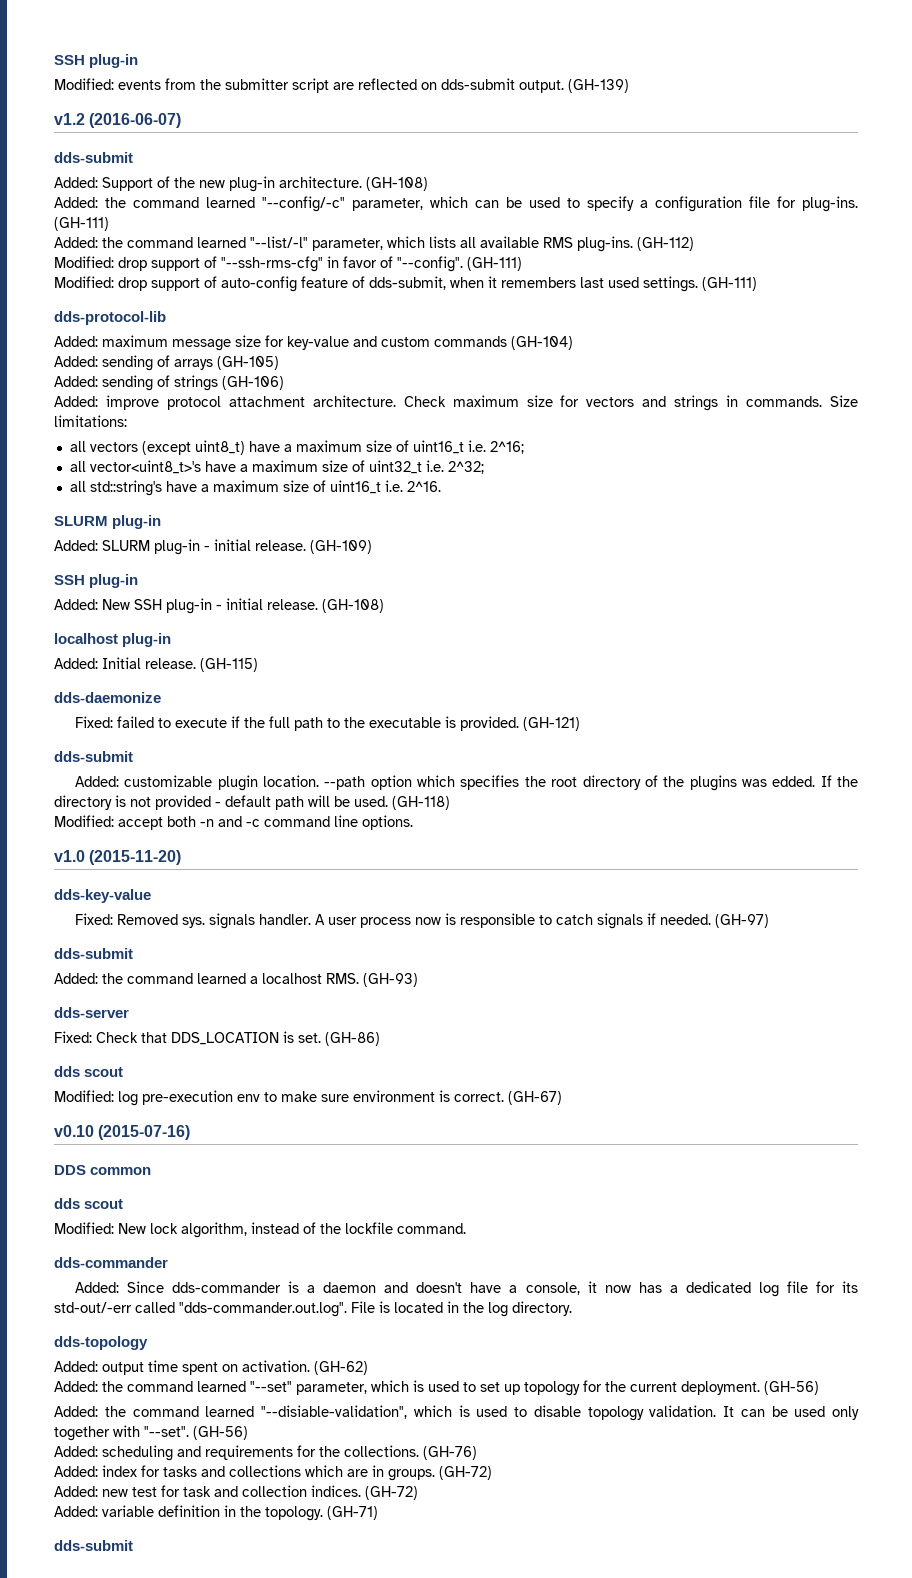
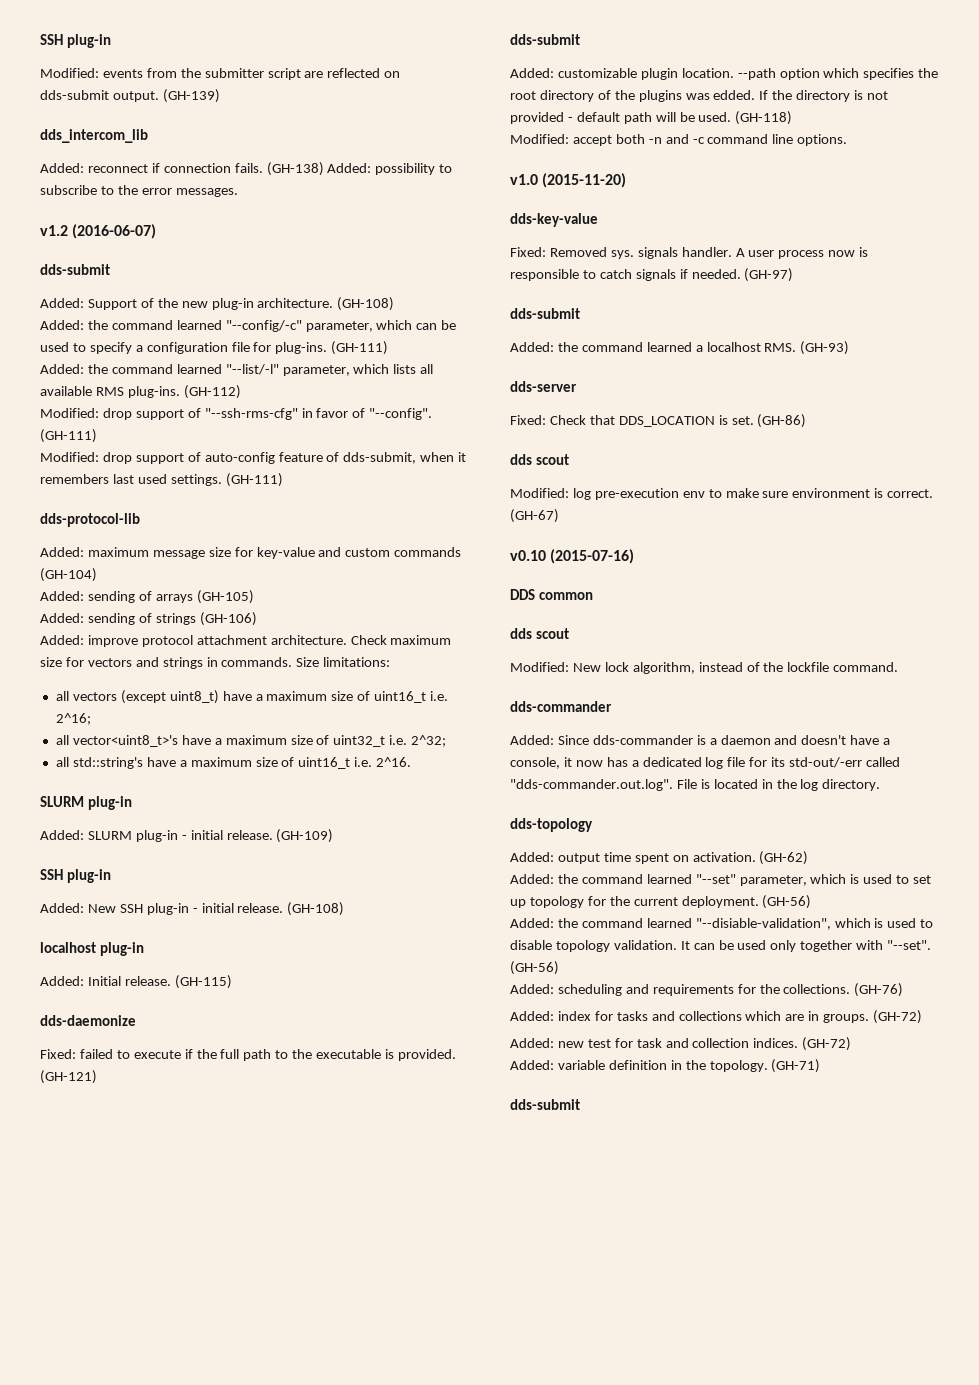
(629, 86) none -> [40,129,148,143] [40,162,453,176] [40,185,238,197] // dds_intercom_lib // Added: reconnect if connection fails. (GH-138) Added: possibility to subscribe to the error messages.

